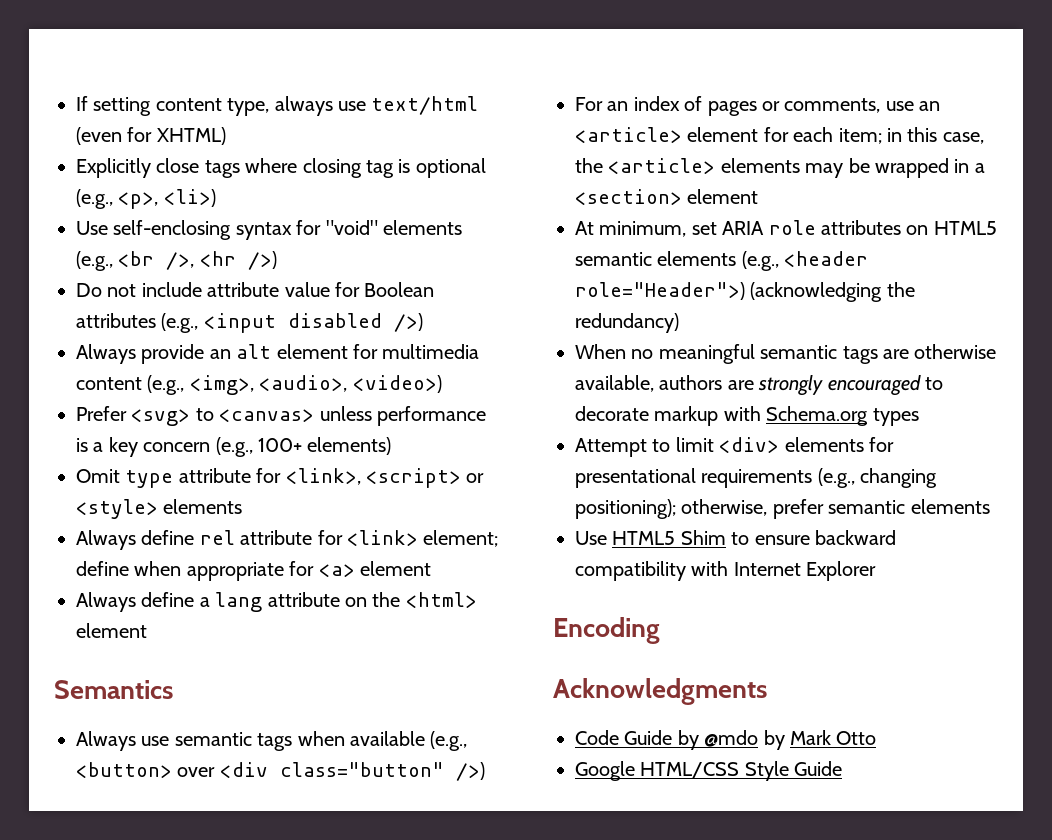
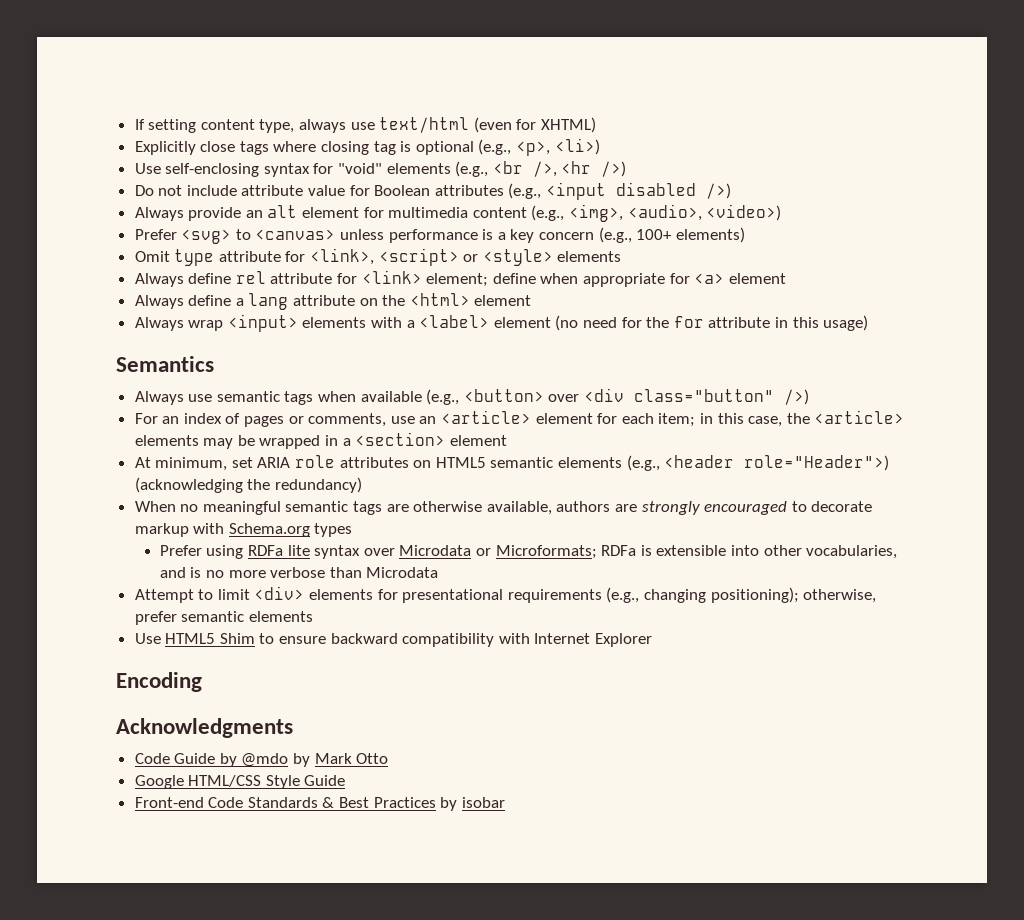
(147, 630) none -> [134,314,869,332] // Always wrap <input> elements with a <label> element (no need for the for attribute in this usage)
(919, 417) none -> [159,545,898,559] [159,567,439,578] // Prefer using RDFa lite syntax over Microdata or Microformats; RDFa is extensible into other vocabularies, and is no more verbose than Microdata
(843, 768) none -> [134,797,505,811] // Front-end Code Standards & Best Practices by isobar

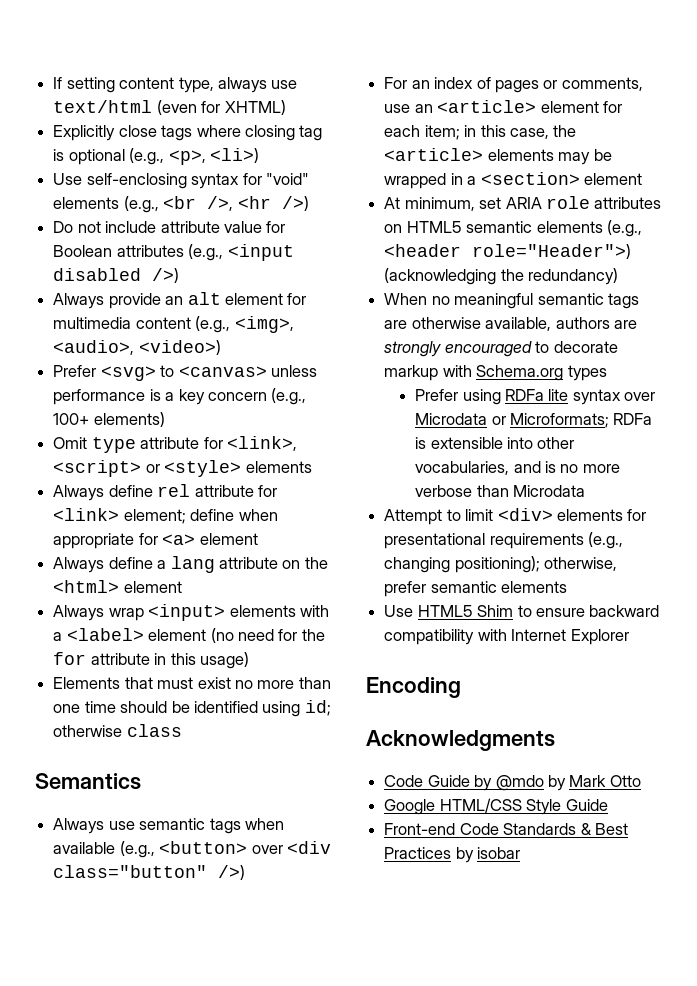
(869, 323) none -> [53,677,331,689] [53,700,331,717] [53,724,182,737] // Elements that must exist no more than one time should be identified using id; otherwise class

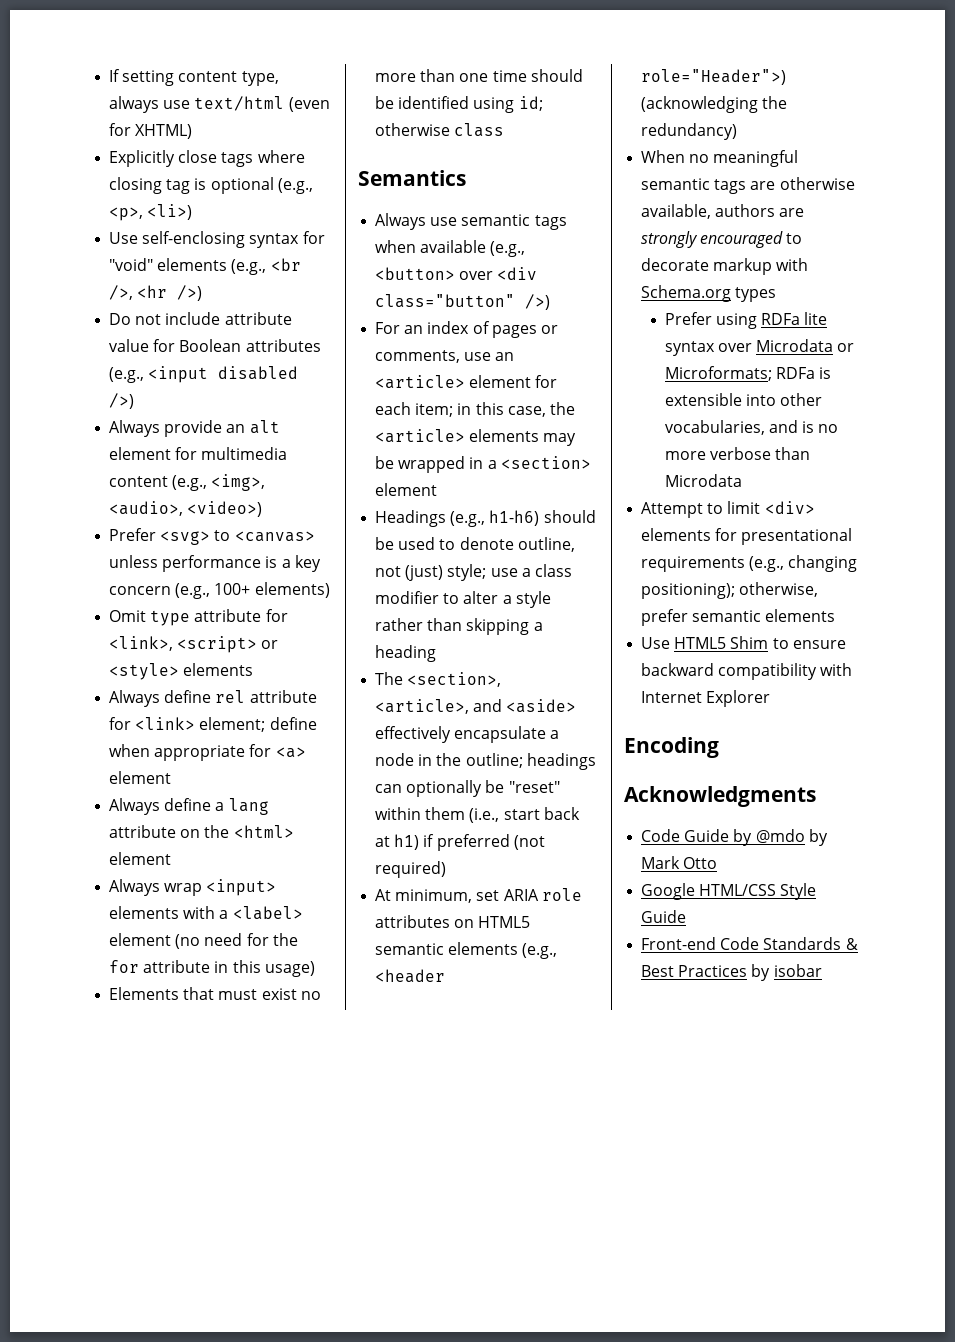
(642, 179) none -> [375,510,596,527] [375,537,575,552] [375,564,572,581] [375,591,551,608] [375,618,543,635] [375,645,437,662] [375,672,502,687] [375,699,577,714] [375,726,560,743] [375,753,596,770] [375,780,560,797] [375,807,580,823] [375,834,545,851] [375,861,447,878] // Headings (e.g., h1-h6) should be used to denote outline, not (just) style; use a class modifier to alter a style rather than skipping a heading // The <section>, <article>, and <aside> effectively encapsulate a node in the outline; headings can optionally be "reset" within them (i.e., start back at h1) if preferred (not required)

